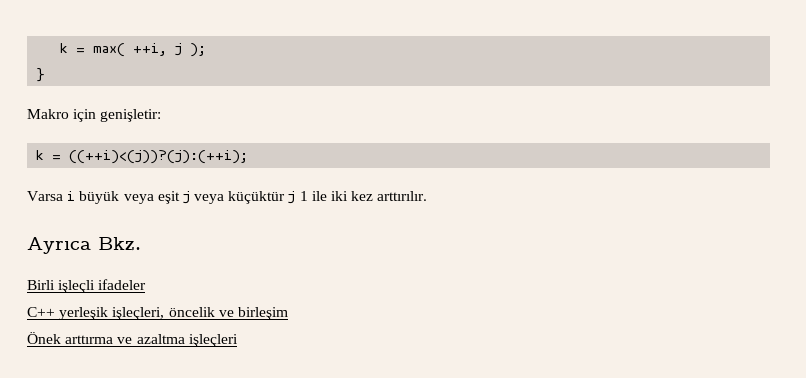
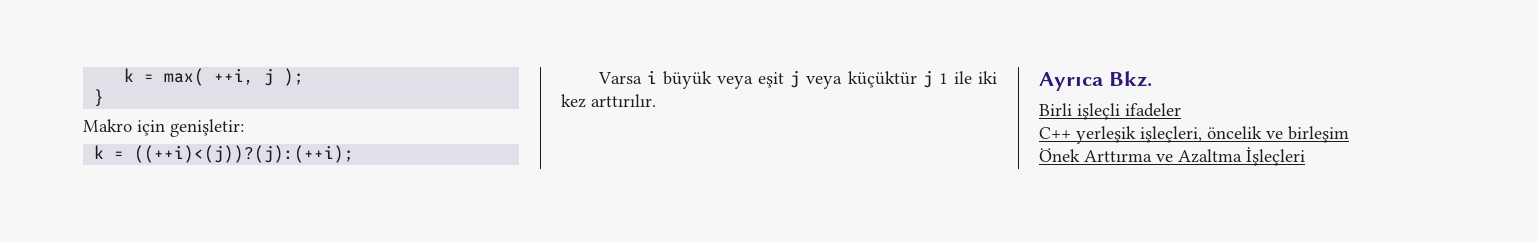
[65,334,238,347] arttırma ve azaltma işleçleri -> [1084,147,1305,166] Arttırma ve Azaltma İşleçleri

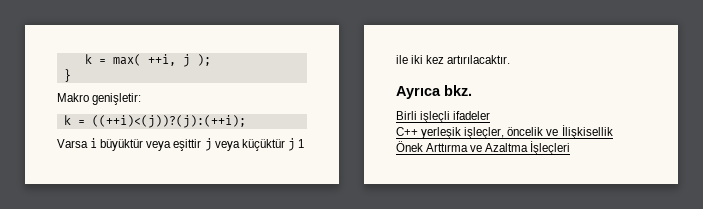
[137,120,165,136] için -> (89, 97) none
[662,71,785,89] büyük veya eşit -> [100,139,202,151] büyüktür veya eşittir
[591,94,656,107] arttırılır. -> [447,55,511,64] artırılacaktır.
[1108,71,1152,87] Bkz. -> [444,85,472,96] bkz.
[1140,126,1202,143] işleçleri, -> [464,127,505,139] işleçler,
[1288,126,1349,143] birleşim -> [561,125,613,139] İlişkisellik

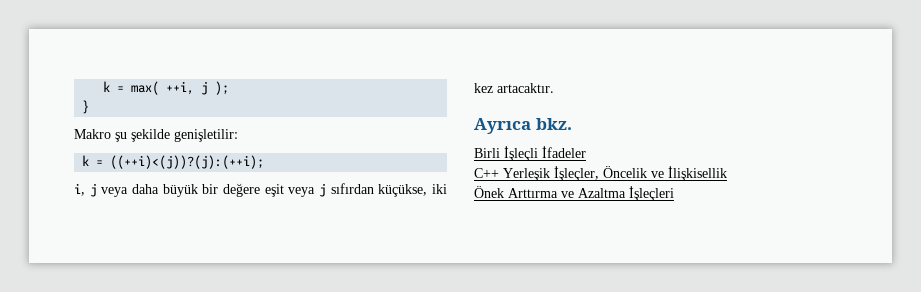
[92,93,142,105] genişletir: -> [115,129,238,142] şu şekilde genişletilir:
[57,138,304,151] [396,55,408,64] Varsa i büyüktür veya eşittir j veya küçüktür j 1 ile -> [74,183,428,197] i, j veya daha büyük bir değere eşit veya j sıfırdan küçükse,
[447,55,511,64] artırılacaktır. -> [497,83,554,93] artacaktır.
[420,111,491,123] işleçli ifadeler -> [504,146,586,161] İşleçli İfadeler
[421,127,544,139] yerleşik işleçler, öncelik -> [503,166,647,181] Yerleşik İşleçler, Öncelik

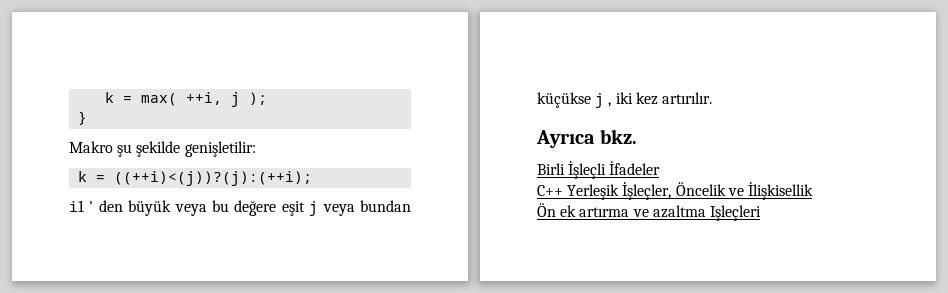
[74,183,428,197] i, j veya daha büyük bir değere eşit veya j sıfırdan küçükse, -> [69,200,411,216] [537,92,612,108] i1 ' den büyük veya bu değere eşit j veya bundan küçükse j ,
[497,83,554,93] artacaktır. -> [661,92,712,104] artırılır.
[474,186,674,201] Önek Arttırma ve Azaltma İşleçleri -> [537,203,761,221] Ön ek artırma ve azaltma Işleçleri

